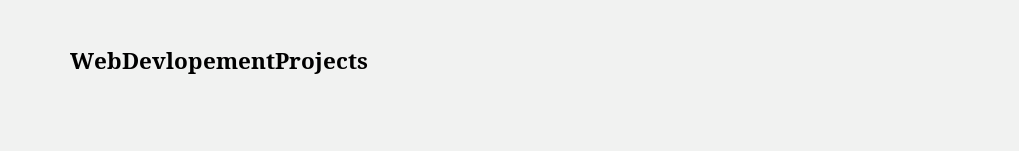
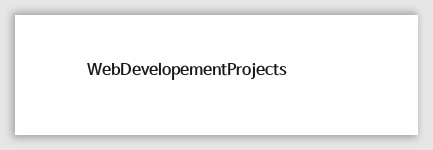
[70,52,368,74] WebDevlopementProjects -> [87,62,287,80] WebDevelopementProjects

